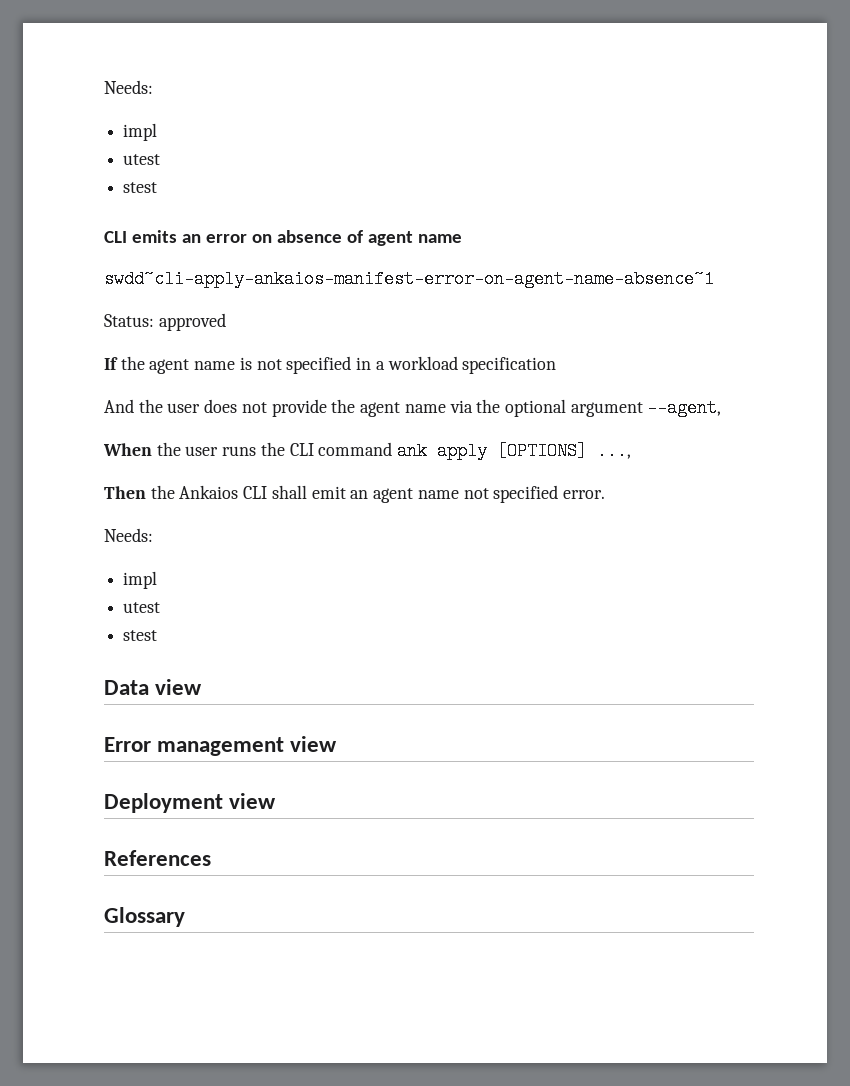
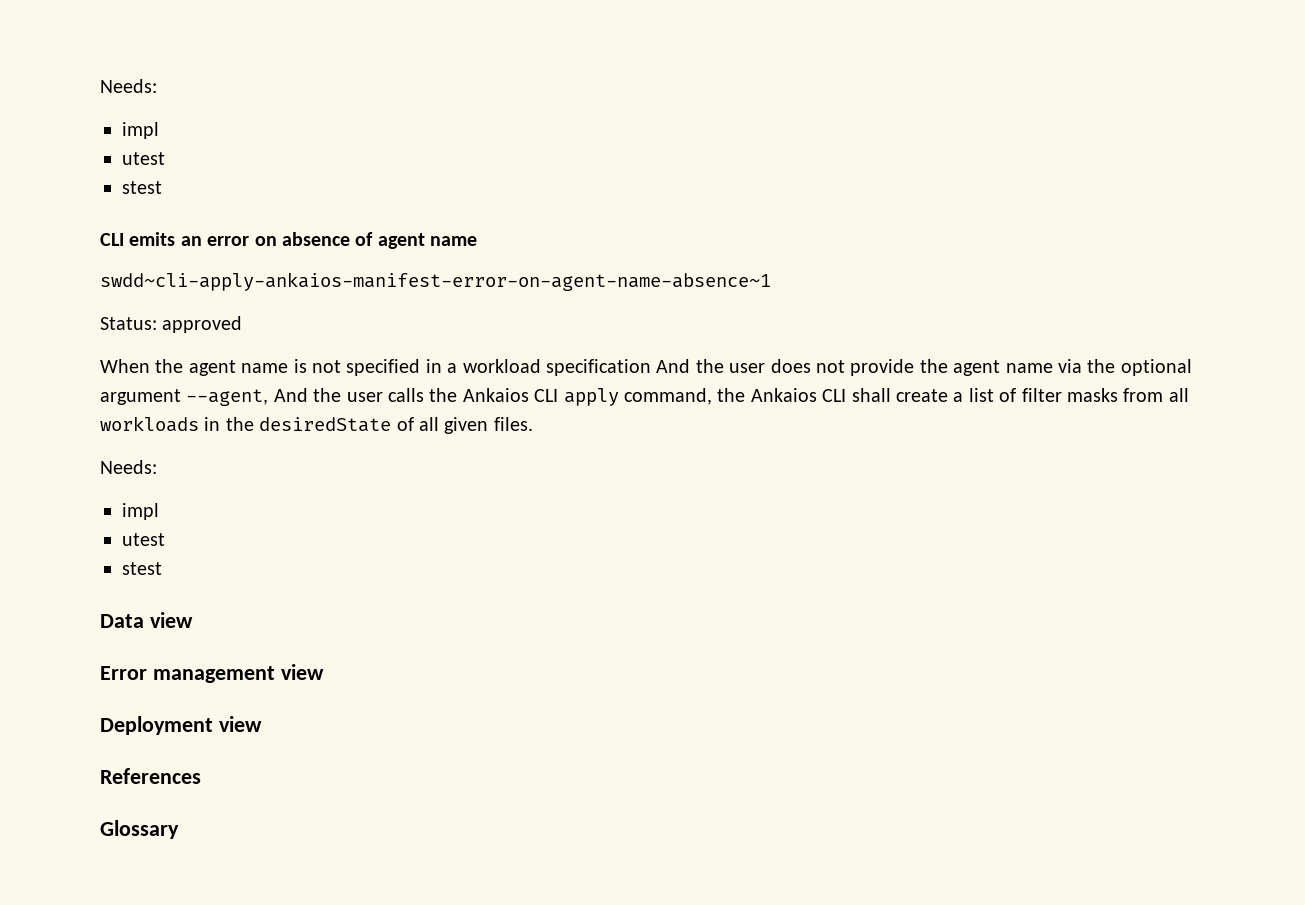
[104,357,118,370] If -> [100,359,150,373] When
(557, 365) // -> (651, 367) none
[103,442,632,460] [104,485,605,503] // When the user runs the CLI command ank apply [OPTIONS] ..., // Then the Ankaios CLI shall emit an agent name not specified error. -> [273,388,1189,406] [100,416,533,434] And the user calls the Ankaios CLI apply command, the Ankaios CLI shall create a list of filter masks from all workloads in the desiredState of all given files.

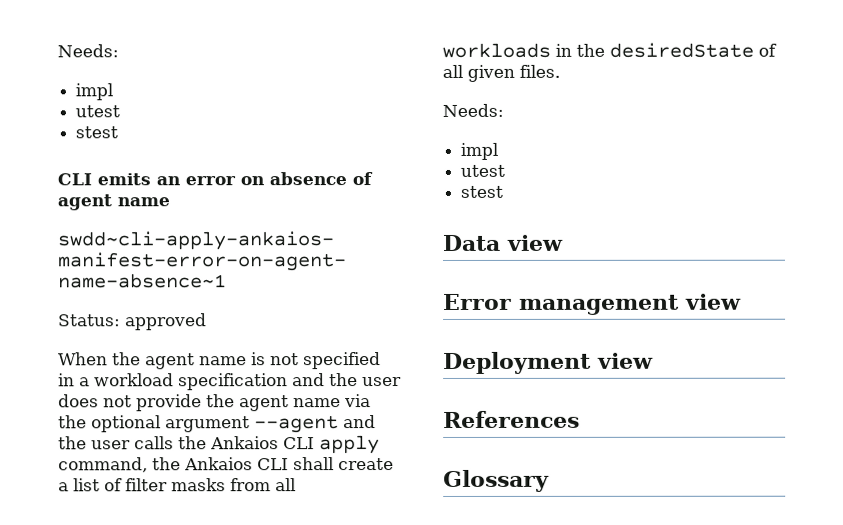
[656,359,691,373] And -> [292,373,325,387] and
[186,388,308,406] --agent, And -> [254,415,376,434] --agent and

